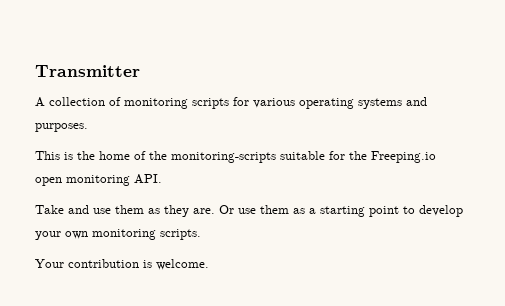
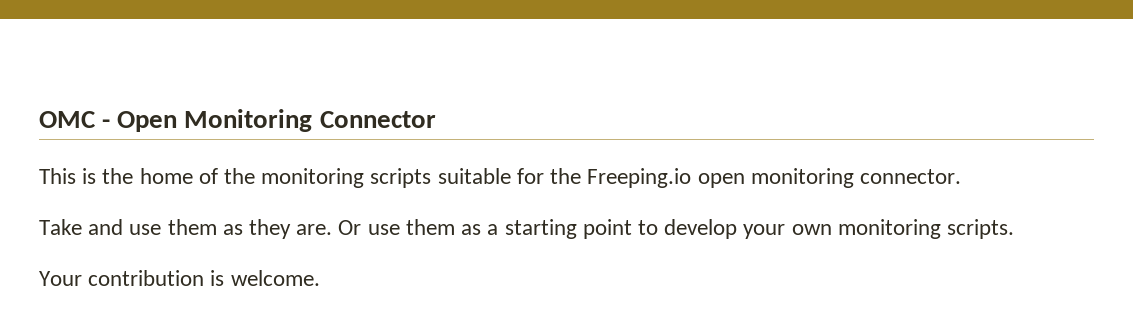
[35,65,140,77] [35,97,427,109] [35,123,88,132] Transmitter // A collection of monitoring scripts for various operating systems and purposes. -> [39,109,436,132] OMC - Open Monitoring Connector
[171,152,276,163] monitoring-scripts -> [261,168,432,188] monitoring scripts
[134,174,162,184] API. -> [859,169,961,184] connector.

